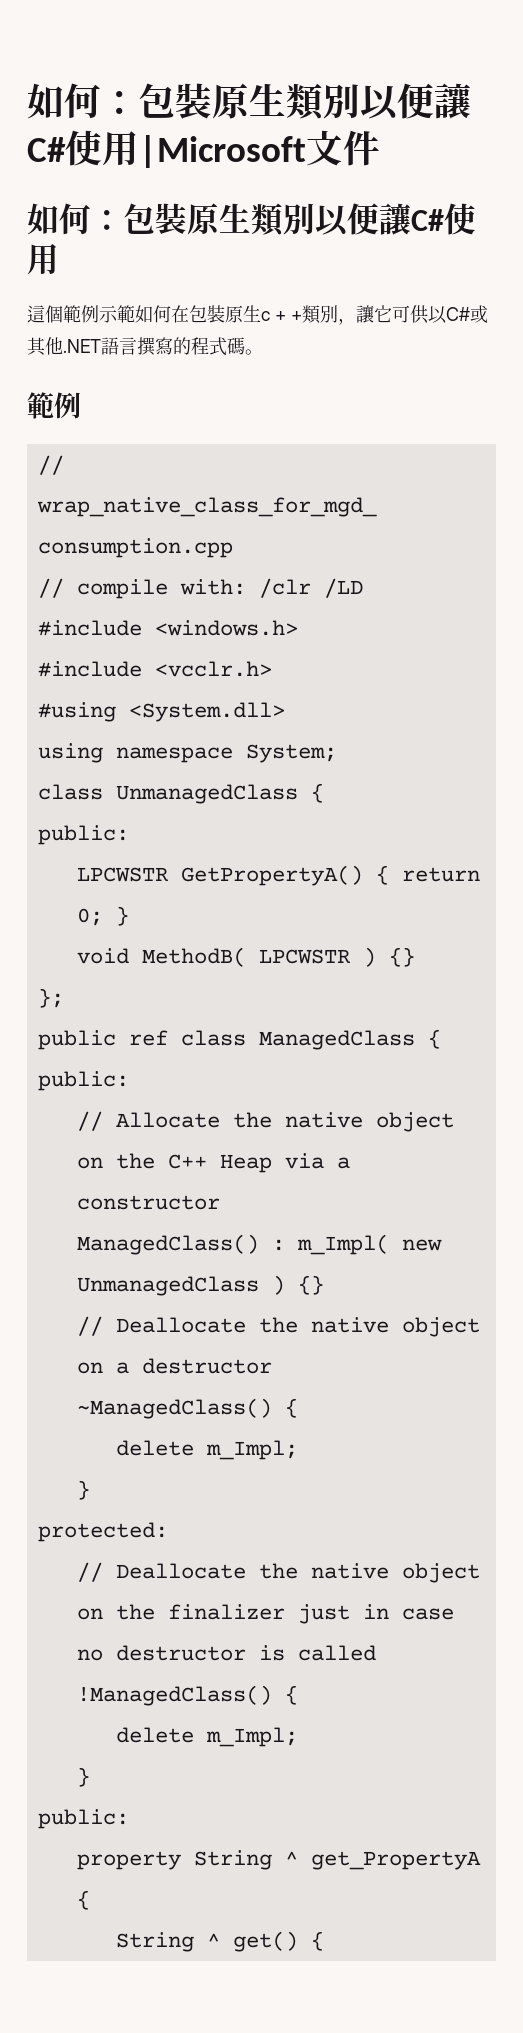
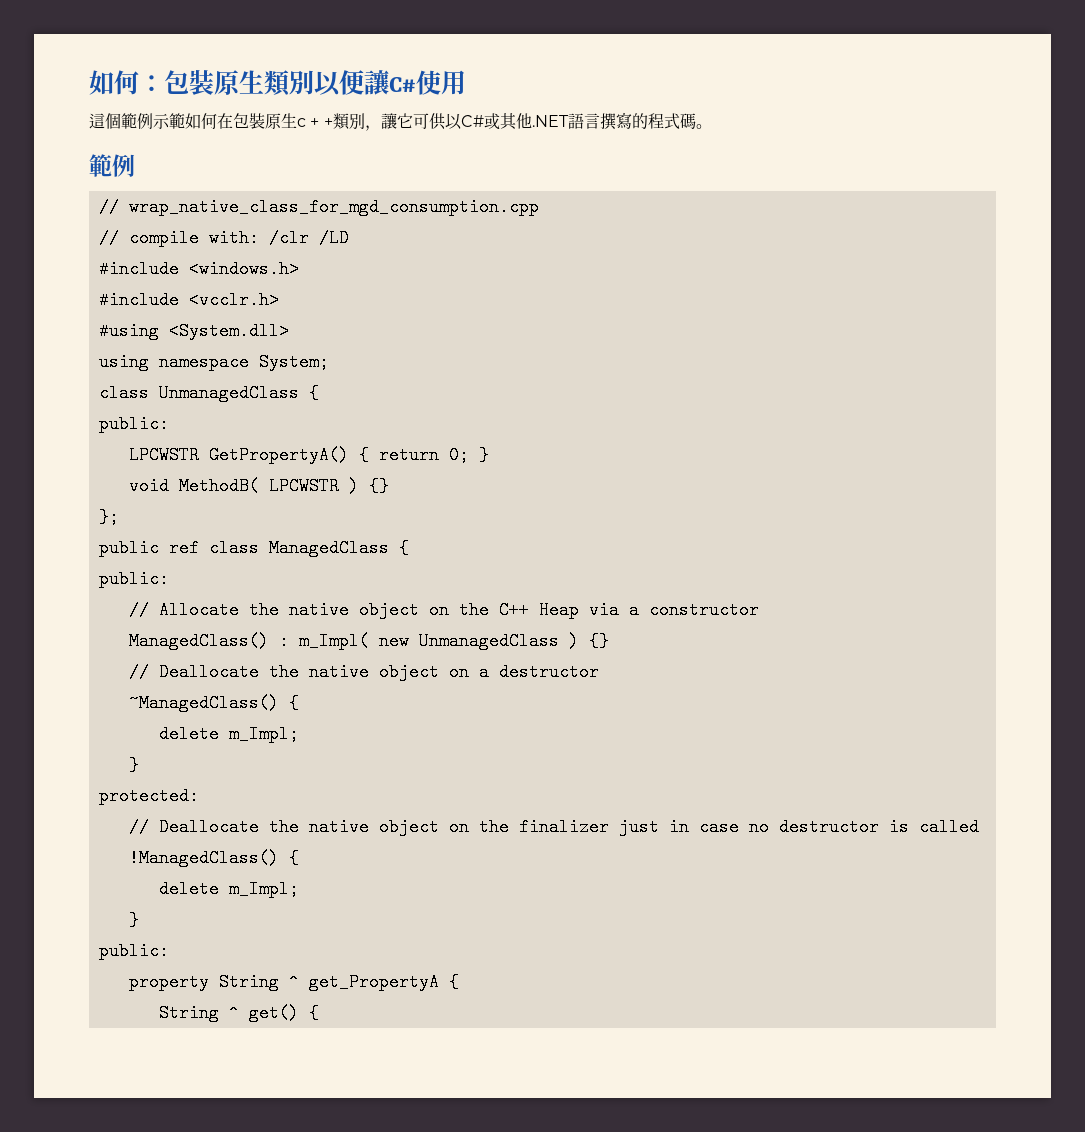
[27,83,471,121] [27,130,380,168] [27,203,476,237] [27,243,59,275] 如何：包裝原生類別以便讓C#使用|Microsoft文件 // 如何：包裝原生類別以便讓C#使用 -> [89,70,466,96] 如何：包裝原生類別以便讓C#使用

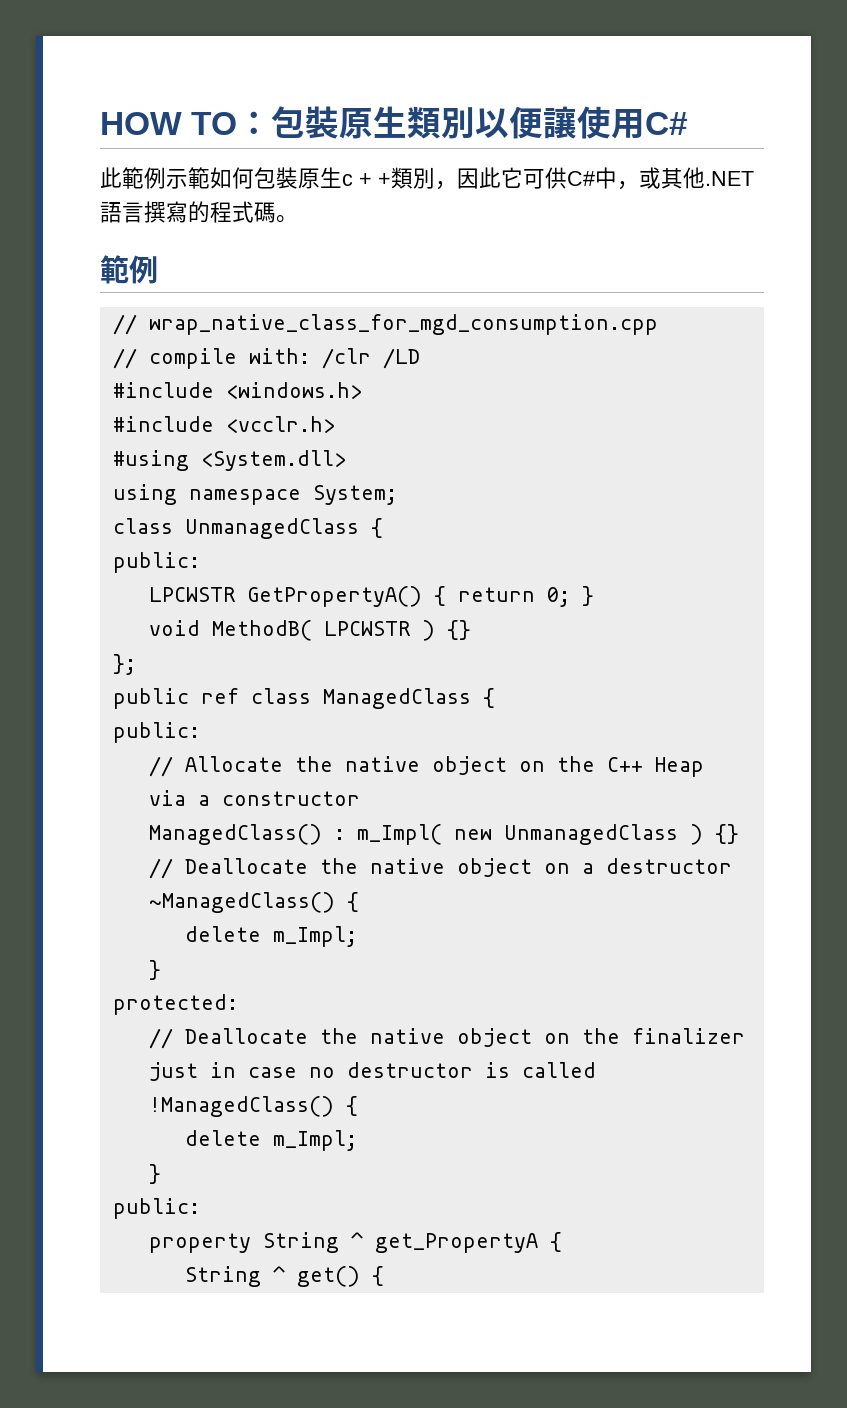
[89,70,139,95] 如何 -> [100,112,238,135] HOW TO
[389,77,416,92] C# -> (578, 122) none
[89,113,121,129] // 這個 -> [645,112,689,135] [100,167,122,189] C# // 此
[217,113,233,129] 在 -> (254, 178) none
[380,113,484,130] 讓它可供以C# -> [457,167,639,190] 因此它可供C#中，

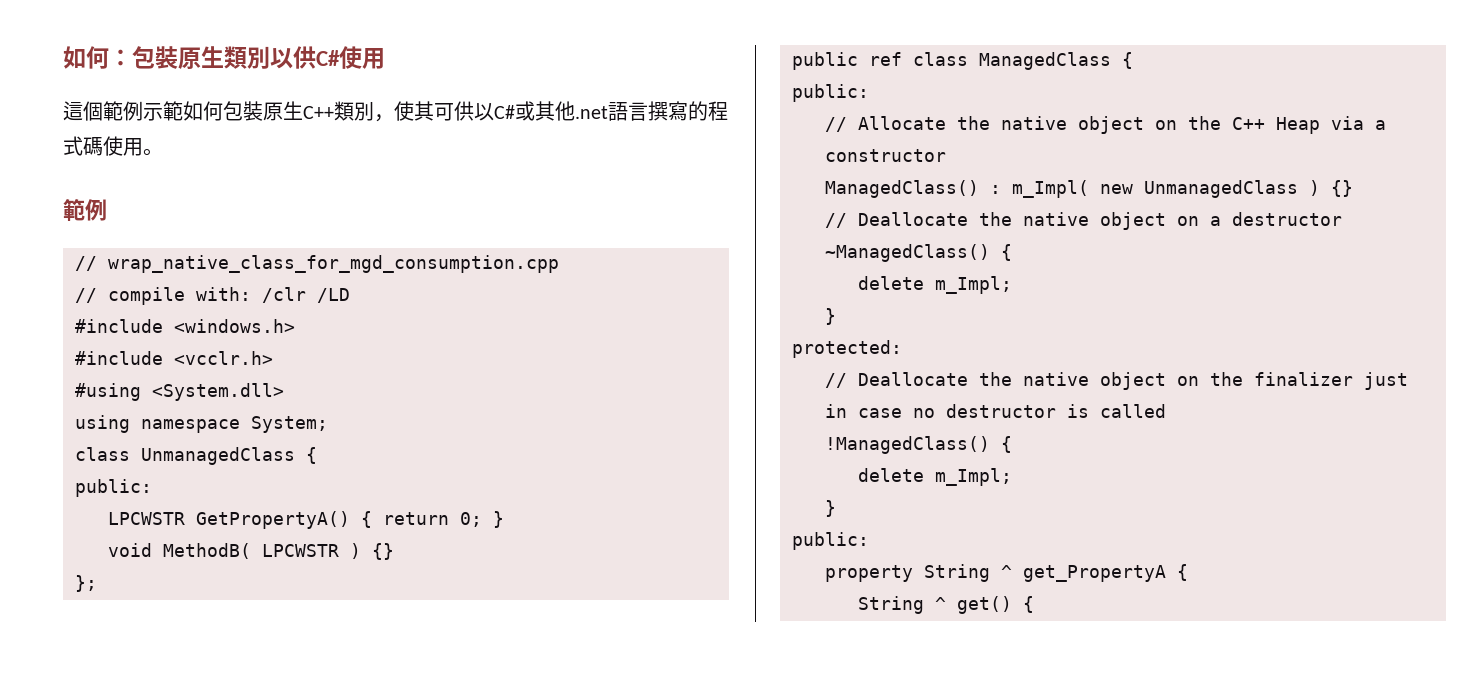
[100,112,238,135] HOW TO -> [63,46,109,69] 如何
[509,106,689,139] [100,167,122,189] 便讓使用C# // 此 -> [293,46,385,69] [63,101,103,121] 供C#使用 // 這個
[342,167,754,190] c + +類別，因此它可供C#中，或其他.NET -> [303,101,608,122] C++類別，使其可供以C#或其他.net
(276, 212) none -> [103,136,143,156] 使用

